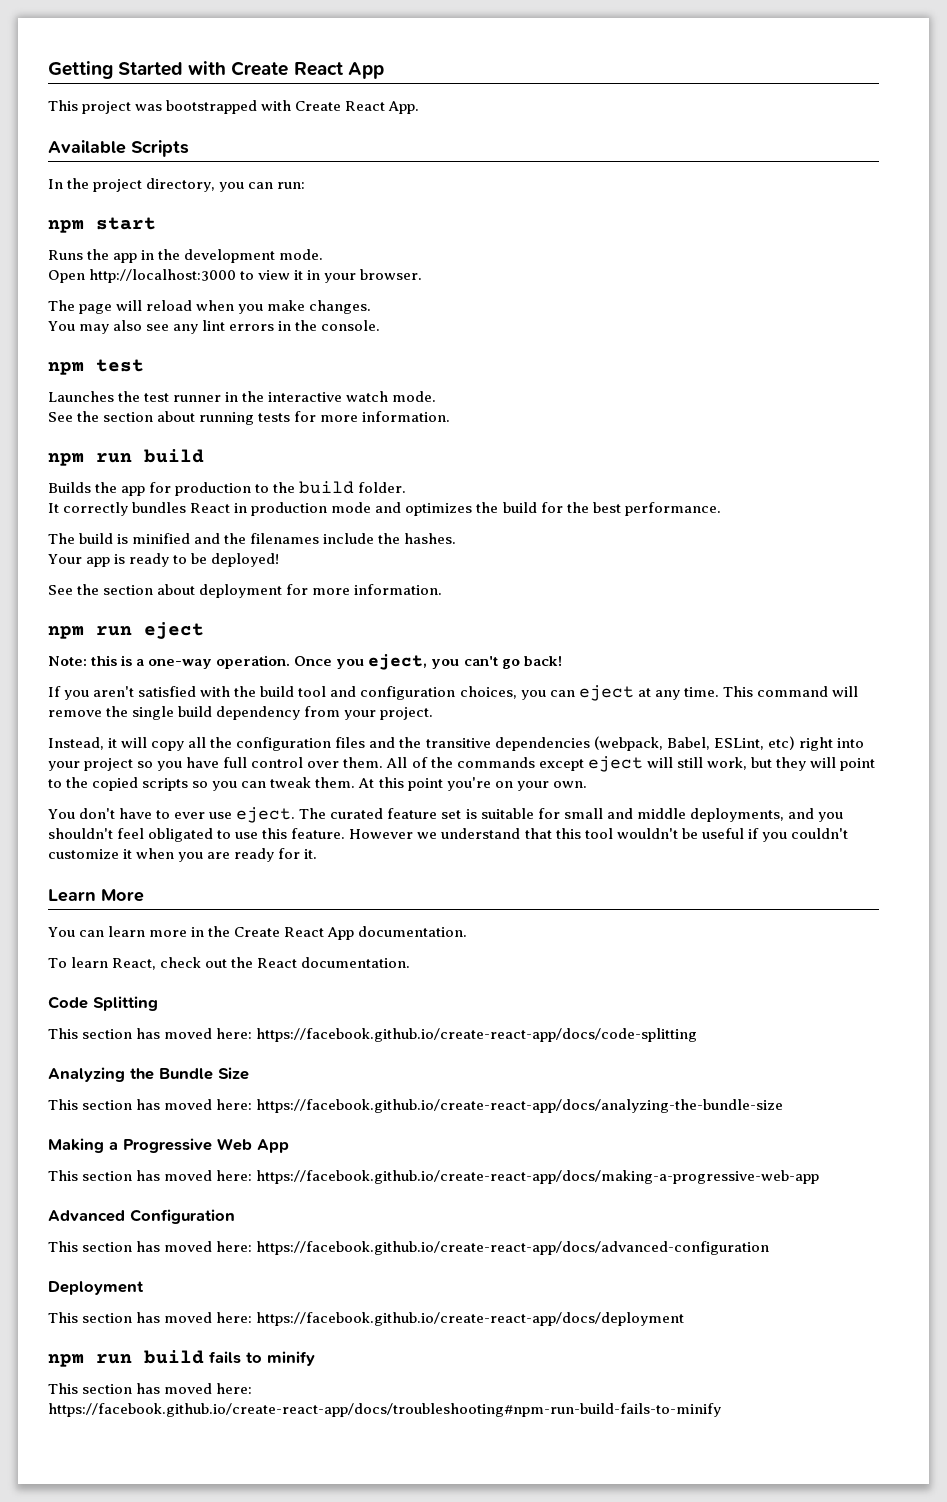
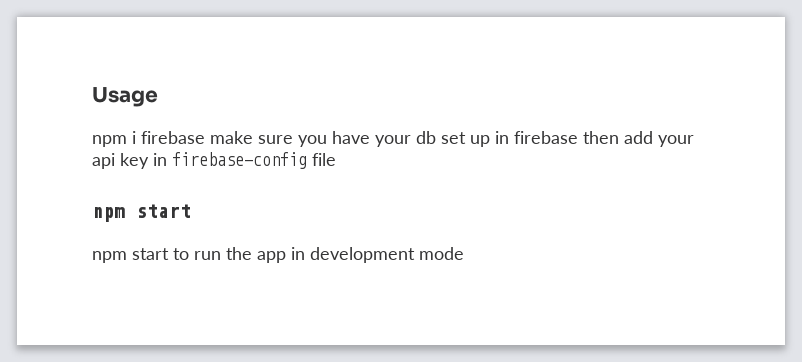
[48,61,384,79] [48,100,420,114] [48,140,189,157] [48,178,306,192] [48,217,156,233] [48,249,324,263] [48,269,423,283] [48,300,372,314] [48,320,381,334] [48,359,144,375] [48,391,437,402] [48,411,451,425] [48,449,204,466] [48,481,407,496] [48,502,721,516] [48,533,457,544] [48,553,280,567] [48,584,443,598] [48,622,204,639] [48,654,562,670] [48,685,858,701] [48,706,434,720] [48,736,864,751] [48,756,876,772] [48,777,587,791] [48,807,843,823] [48,828,848,842] [48,848,318,862] [48,889,144,902] [48,926,468,940] [48,957,411,970] [48,996,158,1011] [48,1028,698,1042] [48,1067,249,1082] [48,1099,784,1113] [48,1138,289,1153] [48,1170,820,1184] [48,1209,235,1224] [48,1241,770,1255] [48,1281,144,1295] [48,1312,685,1326] [48,1350,315,1367] [48,1383,253,1394] [48,1403,721,1417] Getting Started with Create React App // This project was bootstrapped with Create React App. // Available Scripts // In the project directory, you can run: // npm start // Runs the app in the development mode. // Open http://localhost:3000 to view it in your browser. // The page will reload when you make changes. // You may also see any lint errors in the console. // npm test // Launches the test runner in the interactive watch mode. // See the section about running tests for more information. // npm run build // Builds the app for production to the build folder. // It correctly bundles React in production mode and optimizes the build for the best performance. // The build is minified and the filenames include the hashes. // Your app is ready to be deployed! // See the section about deployment for more information. // npm run eject // Note: this is a one-way operation. Once you eject, you can't go back! // If you aren't satisfied with the build tool and configuration choices, you can eject at any time. This command will remove the single build dependency from your project. // Instead, it will copy all the configuration files and the transitive dependencies (webpack, Babel, ESLint, etc) right into your project so you have full control over them. All of the commands except eject will still work, but they will point to the copied scripts so you can tweak them. At this point you're on your own. // You don't have to ever use eject. The curated feature set is suitable for small and middle deployments, and you shouldn't feel obligated to use this feature. However we understand that this tool wouldn't be useful if you couldn't customize it when you are ready for it. // Learn More // You can learn more in the Create React App documentation. // To learn React, check out the React documentation. // Code Splitting // This section has moved here: https://facebook.github.io/create-react-app/docs/code-splitting // Analyzing the Bundle Size // This section has moved here: https://facebook.github.io/create-react-app/docs/analyzing-the-bundle-size // Making a Progressive Web App // This section has moved here: https://facebook.github.io/create-react-app/docs/making-a-progressive-web-app // Advanced Configuration // This section has moved here: https://facebook.github.io/create-react-app/docs/advanced-configuration // Deployment // This section has moved here: https://facebook.github.io/create-react-app/docs/deployment // npm run build fails to minify // This section has moved here: https://facebook.github.io/create-react-app/docs/troubleshooting#npm-run-build-fails-to-minify -> [92,87,158,107] [92,131,694,147] [92,152,336,169] [92,204,191,222] [92,247,464,263] Usage // npm i firebase make sure you have your db set up in firebase then add your api key in firebase-config file // npm start // npm start to run the app in development mode

